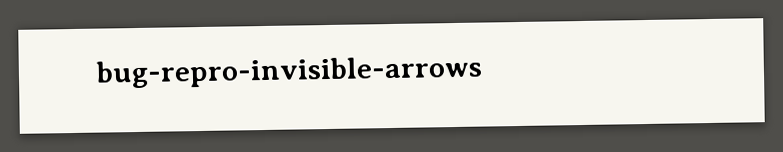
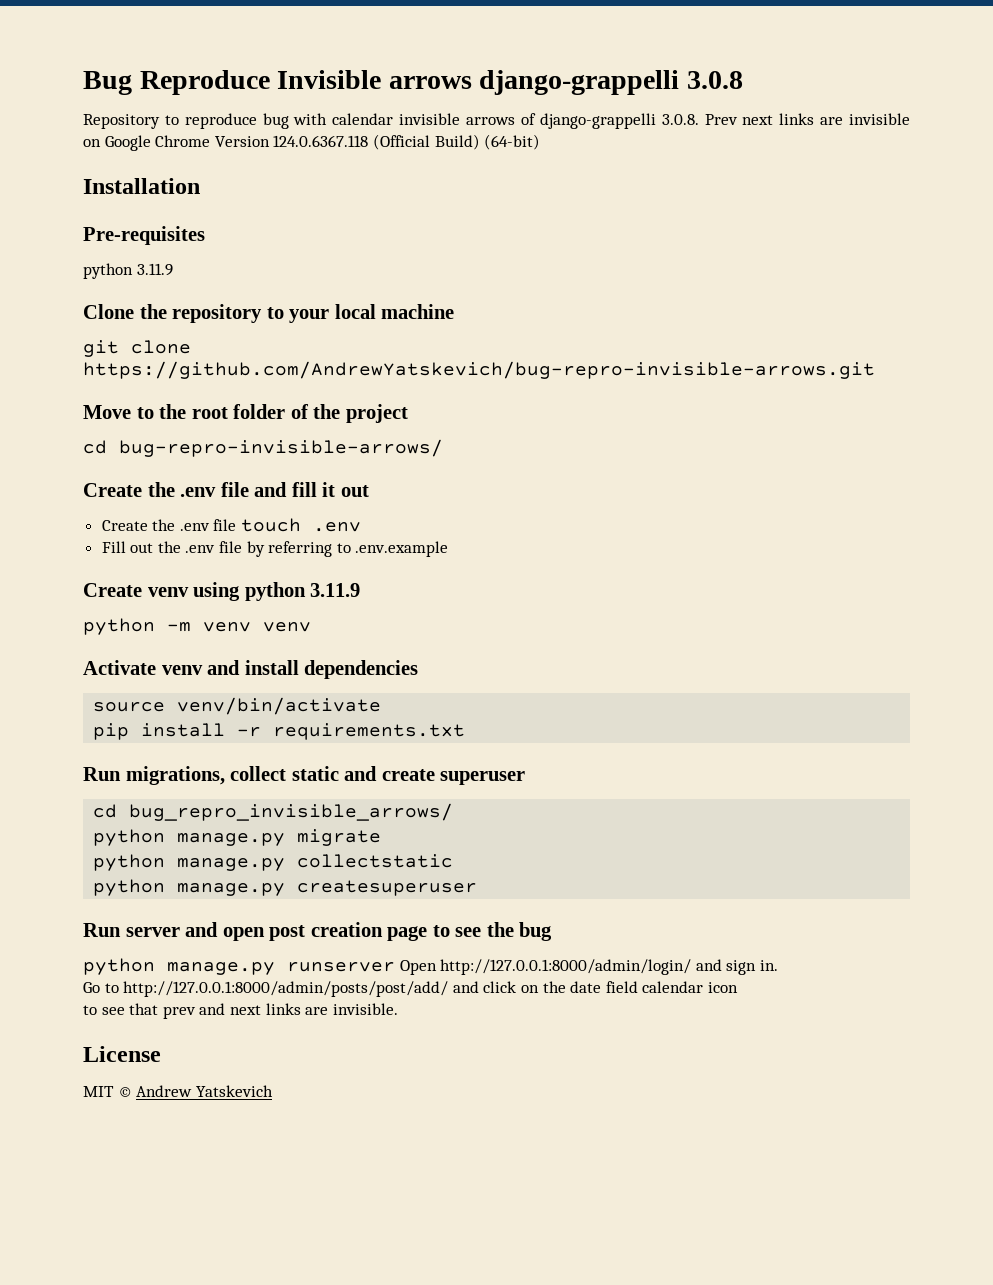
[96,55,483,89] bug-repro-invisible-arrows -> [83,70,743,95] [83,113,911,129] [83,134,541,151] [83,178,200,194] [83,226,205,245] [83,263,173,279] [83,304,455,323] [83,340,191,357] [83,361,875,379] [83,404,408,423] [83,439,443,457] [83,482,369,497] [101,518,362,532] [101,541,449,557] [83,582,361,601] [83,618,311,635] [83,660,419,679] [93,697,382,715] [93,723,466,740] [83,766,526,785] [93,803,454,821] [93,829,382,846] [93,854,454,871] [93,879,478,896] [83,922,553,941] [83,958,778,975] [83,981,738,997] [83,1003,398,1019] [83,1046,161,1062] [83,1085,273,1097] Bug Reproduce Invisible arrows django-grappelli 3.0.8 // Repository to reproduce bug with calendar invisible arrows of django-grappelli 3.0.8. Prev next links are invisible on Google Chrome Version 124.0.6367.118 (Official Build) (64-bit) // Installation // Pre-requisites // python 3.11.9 // Clone the repository to your local machine // git clone https://github.com/AndrewYatskevich/bug-repro-invisible-arrows.git // Move to the root folder of the project // cd bug-repro-invisible-arrows/ // Create the .env file and fill it out // Create the .env file touch .env // Fill out the .env file by referring to .env.example // Create venv using python 3.11.9 // python -m venv venv // Activate venv and install dependencies // source venv/bin/activate // pip install -r requirements.txt // Run migrations, collect static and create superuser // cd bug_repro_invisible_arrows/ // python manage.py migrate // python manage.py collectstatic // python manage.py createsuperuser // Run server and open post creation page to see the bug // python manage.py runserver Open http://127.0.0.1:8000/admin/login/ and sign in. // Go to http://127.0.0.1:8000/admin/posts/post/add/ and click on the date field calendar icon // to see that prev and next links are invisible. // License // MIT © Andrew Yatskevich

